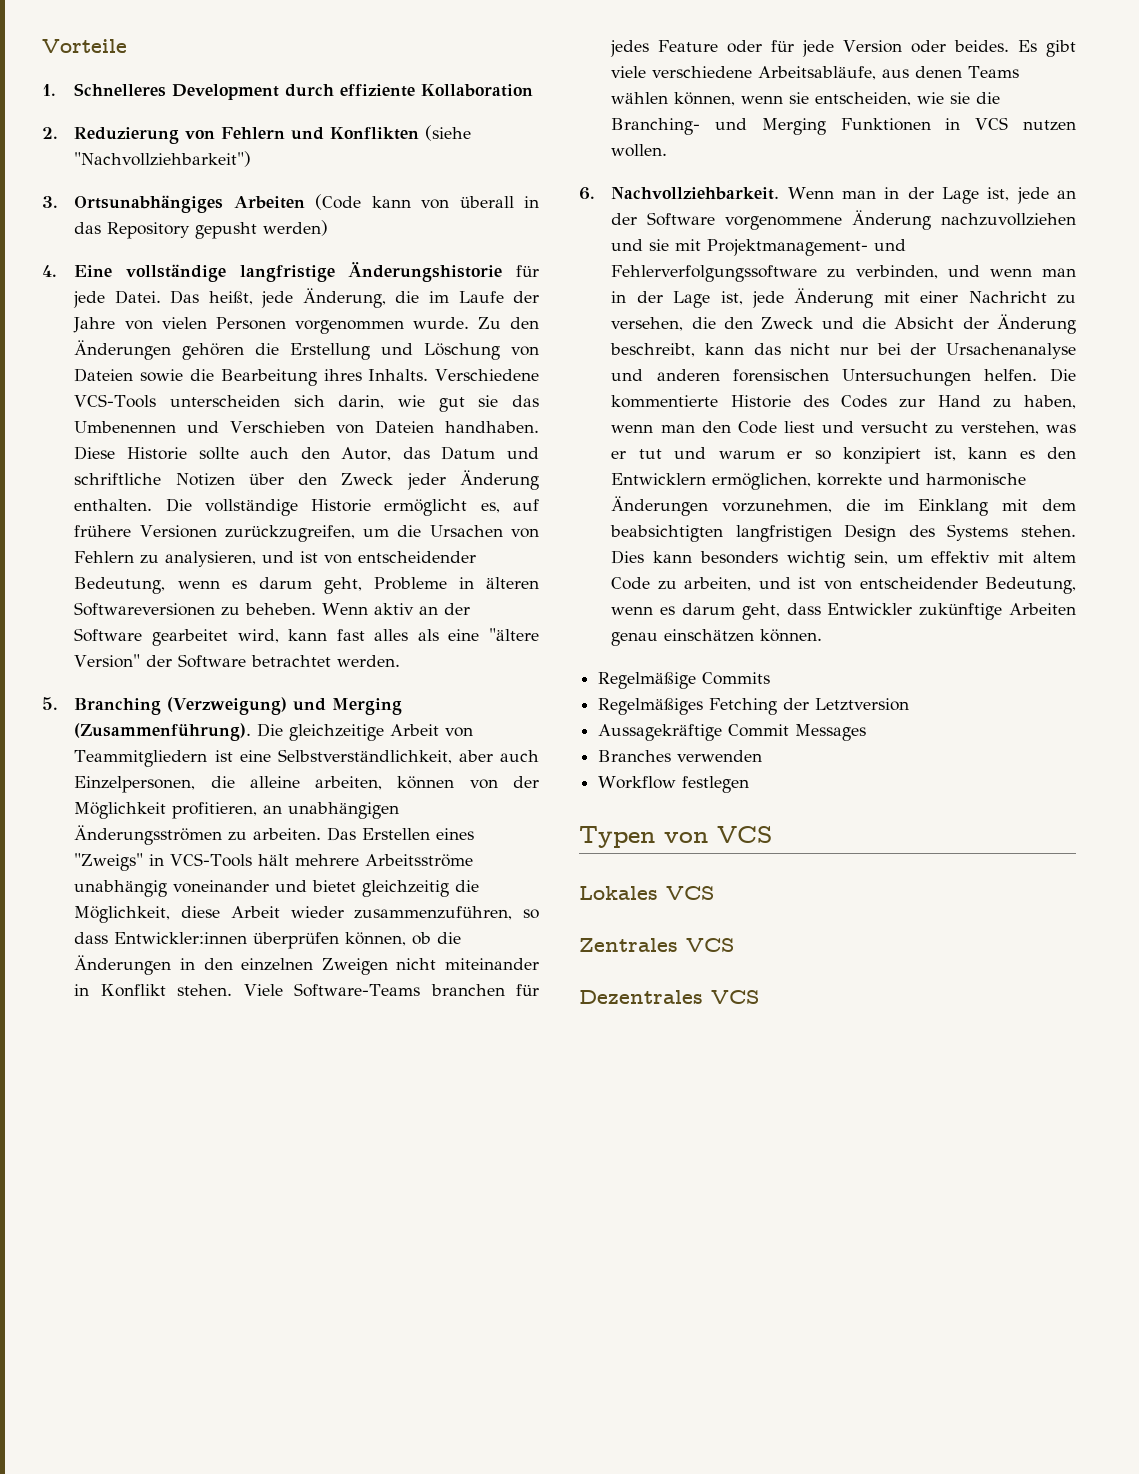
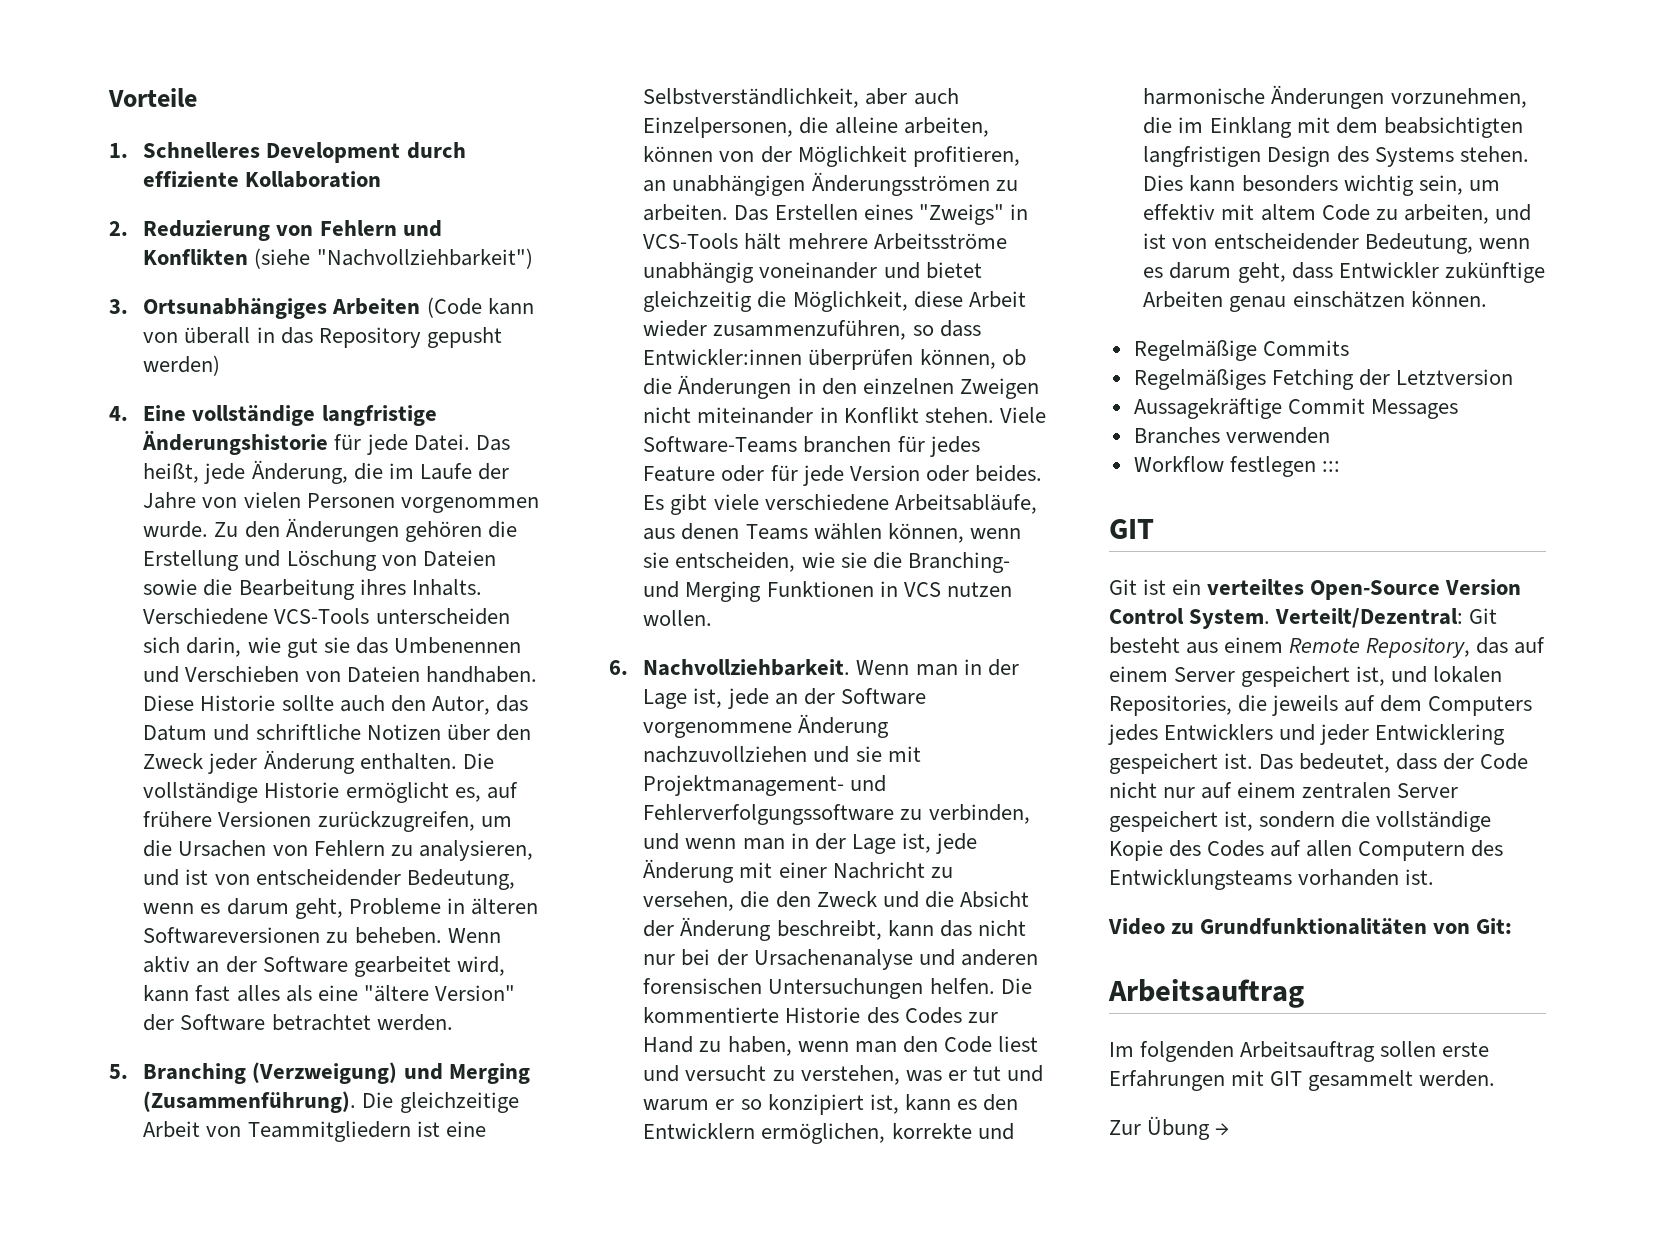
[579,826,772,848] [579,886,714,900] [579,938,734,952] [579,990,759,1004] // Typen von VCS // Lokales VCS // Zentrales VCS // Dezentrales VCS -> [1321,461,1340,472] [1109,519,1154,539] [1109,579,1522,600] [1109,608,1498,629] [1109,637,1546,658] [1109,666,1503,687] [1109,695,1533,716] [1108,724,1506,745] [1109,753,1529,774] [1109,782,1459,799] [1109,811,1492,832] [1109,840,1504,861] [1109,869,1435,890] [1108,918,1513,935] [1108,979,1304,1008] [1109,1041,1490,1062] [1109,1070,1496,1091] [1109,1116,1230,1140] ::: // GIT // Git ist ein verteiltes Open-Source Version Control System. Verteilt/Dezentral: Git besteht aus einem Remote Repository, das auf einem Server gespeichert ist, und lokalen Repositories, die jeweils auf dem Computers jedes Entwicklers und jeder Entwicklering gespeichert ist. Das bedeutet, dass der Code nicht nur auf einem zentralen Server gespeichert ist, sondern die vollständige Kopie des Codes auf allen Computern des Entwicklungsteams vorhanden ist. // Video zu Grundfunktionalitäten von Git: // Arbeitsauftrag // Im folgenden Arbeitsauftrag sollen erste Erfahrungen mit GIT gesammelt werden. // Zur Übung →

